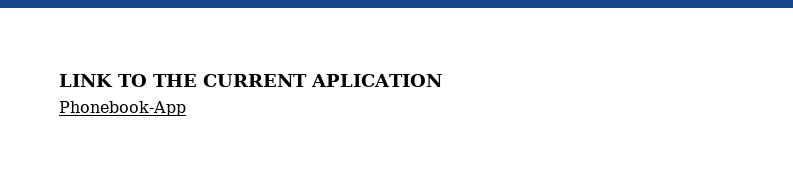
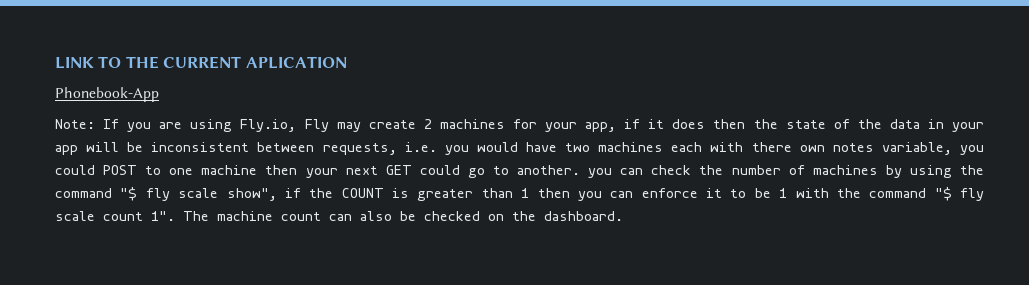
(186, 108) none -> [55,119,985,132] [55,142,984,155] [55,165,985,178] [55,187,984,201] [55,211,623,221] // Note: If you are using Fly.io, Fly may create 2 machines for your app, if it does then the state of the data in your app will be inconsistent between requests, i.e. you would have two machines each with there own notes variable, you could POST to one machine then your next GET could go to another. you can check the number of machines by using the command "$ fly scale show", if the COUNT is greater than 1 then you can enforce it to be 1 with the command "$ fly scale count 1". The machine count can also be checked on the dashboard.

